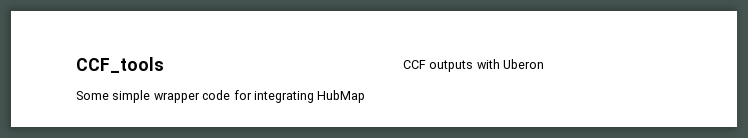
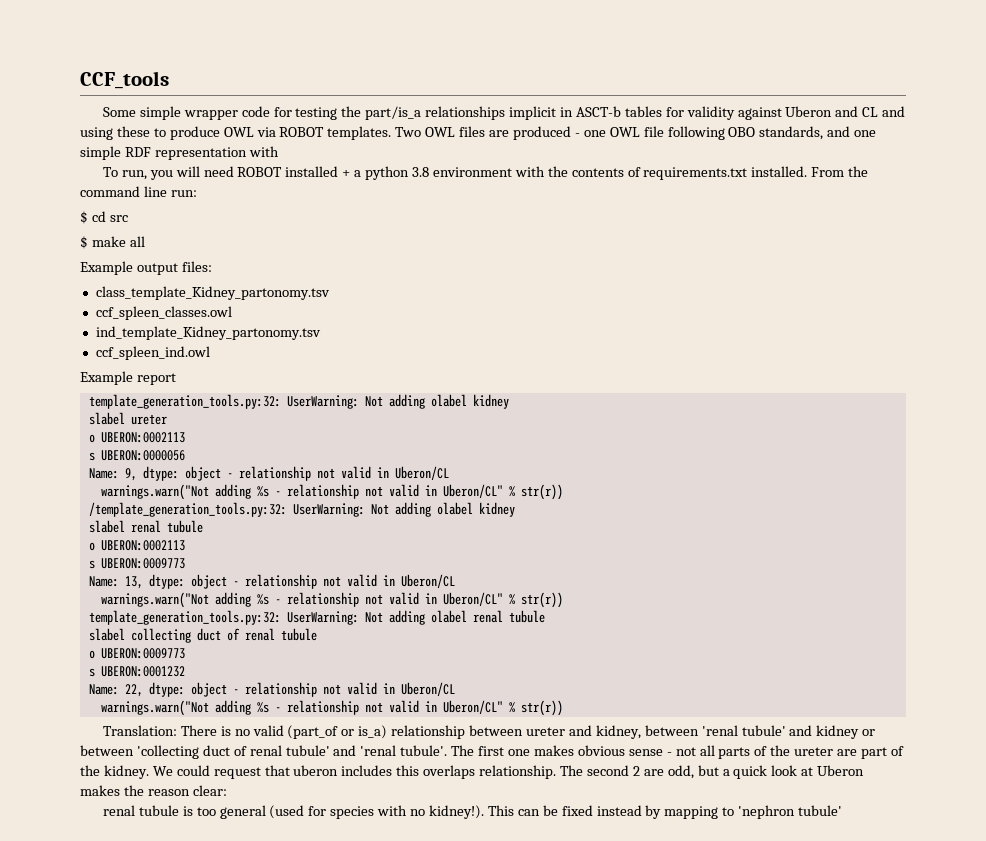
[253,90,366,103] [403,59,545,72] integrating HubMap CCF outputs with Uberon -> [295,106,906,120] [80,126,877,140] [80,146,279,160] [102,166,869,180] [80,186,197,197] [80,211,128,224] [80,236,145,249] [80,261,212,275] [95,286,330,300] [95,306,232,320] [95,326,321,340] [95,346,210,360] [80,371,176,385] [88,394,509,409] [88,412,167,425] [88,432,185,443] [88,450,185,461] [88,466,449,481] [100,484,563,500] [88,502,515,517] [88,520,203,533] [88,540,185,551] [88,558,185,569] [88,574,455,589] [100,592,563,608] [88,610,545,625] [88,628,317,643] [88,648,185,659] [88,666,185,677] [88,682,455,697] [100,700,563,716] [102,725,876,739] [80,745,904,759] [80,765,865,779] [80,785,227,796] [102,805,843,819] testing the part/is_a relationships implicit in ASCT-b tables for validity against Uberon and CL and using these to produce OWL via ROBOT templates. Two OWL files are produced - one OWL file following OBO standards, and one simple RDF representation with // To run, you will need ROBOT installed + a python 3.8 environment with the contents of requirements.txt installed. From the command line run: // $ cd src // $ make all // Example output files: // class_template_Kidney_partonomy.tsv // ccf_spleen_classes.owl // ind_template_Kidney_partonomy.tsv // ccf_spleen_ind.owl // Example report // template_generation_tools.py:32: UserWarning: Not adding olabel kidney // slabel ureter // o UBERON:0002113 // s UBERON:0000056 // Name: 9, dtype: object - relationship not valid in Uberon/CL // warnings.warn("Not adding %s - relationship not valid in Uberon/CL" % str(r)) // /template_generation_tools.py:32: UserWarning: Not adding olabel kidney // slabel renal tubule // o UBERON:0002113 // s UBERON:0009773 // Name: 13, dtype: object - relationship not valid in Uberon/CL // warnings.warn("Not adding %s - relationship not valid in Uberon/CL" % str(r)) // template_generation_tools.py:32: UserWarning: Not adding olabel renal tubule // slabel collecting duct of renal tubule // o UBERON:0009773 // s UBERON:0001232 // Name: 22, dtype: object - relationship not valid in Uberon/CL // warnings.warn("Not adding %s - relationship not valid in Uberon/CL" % str(r)) // Translation: There is no valid (part_of or is_a) relationship between ureter and kidney, between 'renal tubule' and kidney or between 'collecting duct of renal tubule' and 'renal tubule'. The first one makes obvious sense - not all parts of the ureter are part of the kidney. We could request that uberon includes this overlaps relationship. The second 2 are odd, but a quick look at Uberon makes the reason clear: // renal tubule is too general (used for species with no kidney!). This can be fixed instead by mapping to 'nephron tubule'

